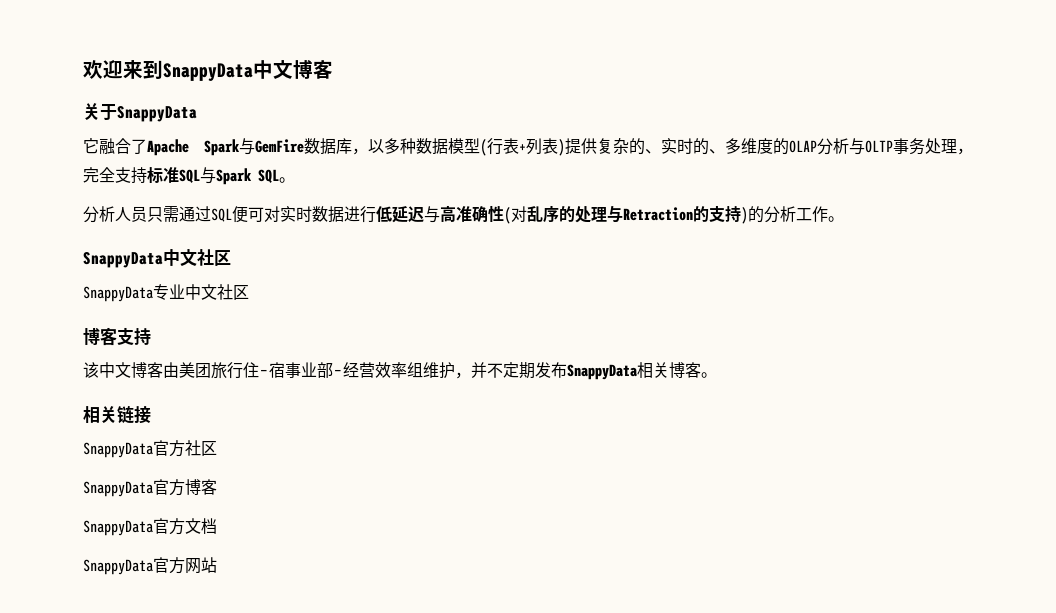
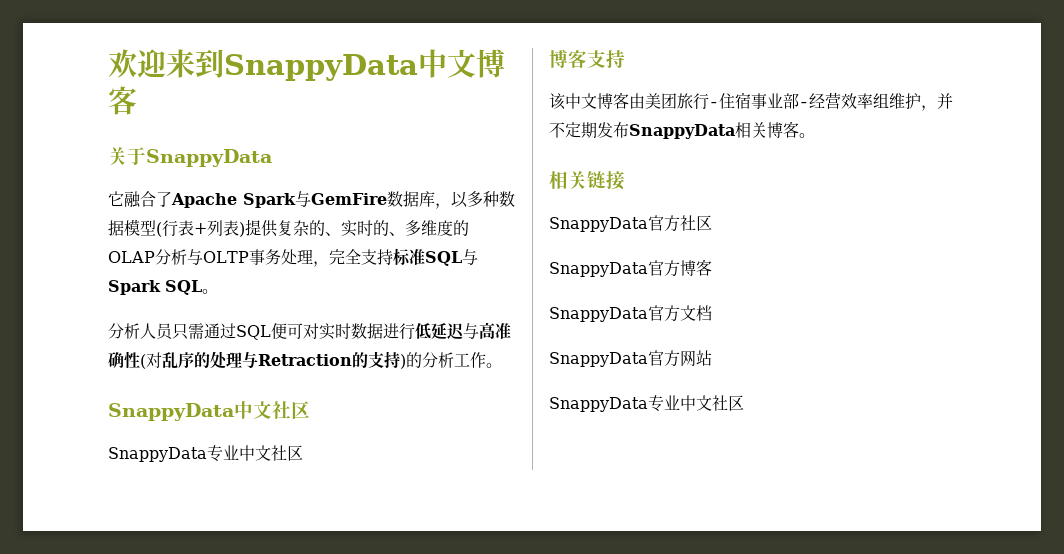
[243,362,269,378] 住- -> [709,93,735,109] -住
(217, 565) none -> [549,395,744,412] // SnappyData专业中文社区

